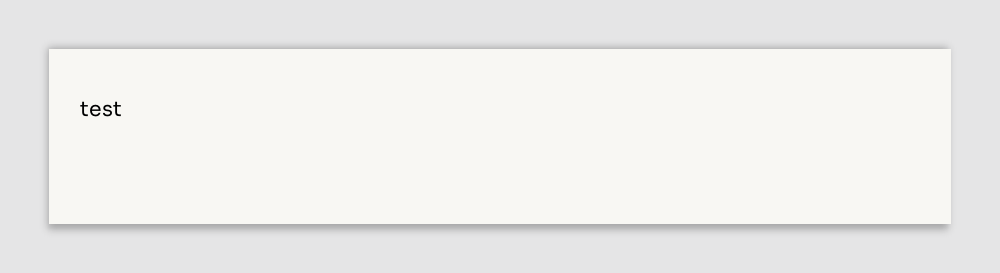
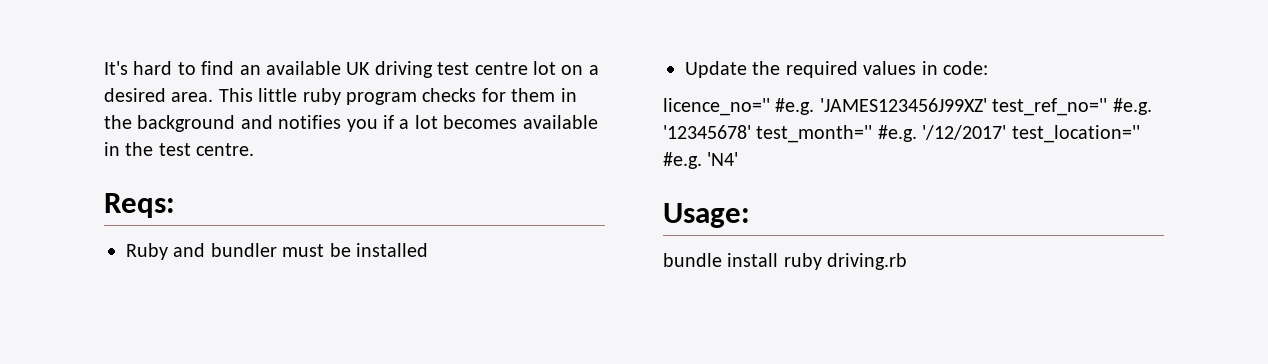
[80,101,122,117] test -> [104,61,599,78] [104,88,577,105] [104,115,598,132] [104,142,255,156] [104,193,175,218] [126,243,428,260] [685,61,988,78] [663,98,1152,116] [663,125,1140,143] [663,152,739,169] [663,203,750,228] [663,253,908,270] It's hard to find an available UK driving test centre lot on a desired area. This little ruby program checks for them in the background and notifies you if a lot becomes available in the test centre. // Reqs: // Ruby and bundler must be installed // Update the required values in code: // licence_no='' #e.g. 'JAMES123456J99XZ' test_ref_no='' #e.g. '12345678' test_month='' #e.g. '/12/2017' test_location='' #e.g. 'N4' // Usage: // bundle install ruby driving.rb

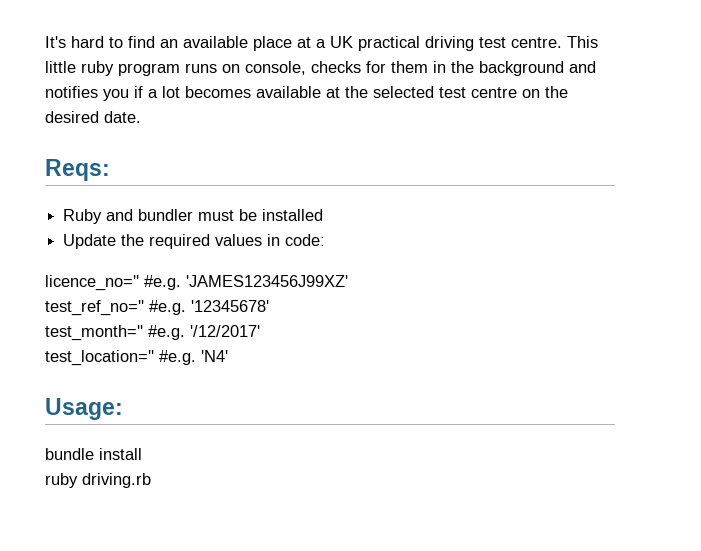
[346,61,599,78] [104,88,214,102] UK driving test centre lot on a desired area. -> [253,36,562,51] place at a UK practical driving test centre.
(417, 98) none -> [185,61,306,75] runs on console,
[104,142,255,156] in the test centre. -> [326,86,568,98] [45,111,141,123] at the selected test centre on the desired date.
(987, 105) none -> (348, 281) //
(751, 132) none -> (269, 306) //
(1007, 132) none -> (260, 331) //
(779, 260) none -> (142, 454) //

